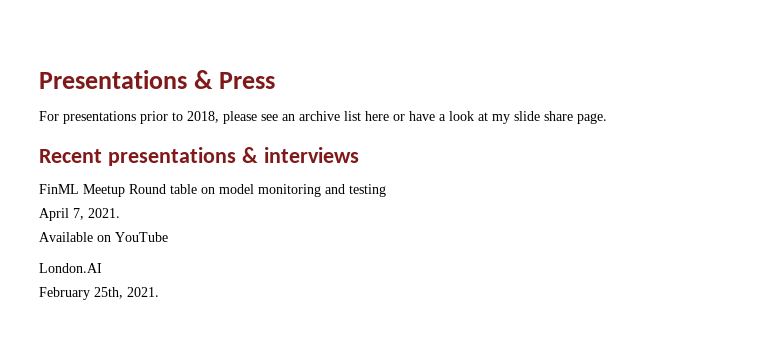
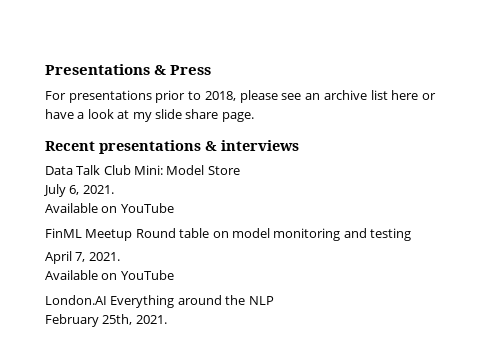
(359, 155) none -> [45,165,240,175] [43,184,114,197] [45,203,174,213] // Data Talk Club Mini: Model Store // July 6, 2021. // Available on YouTube
(102, 268) none -> [110,295,274,308] Everything around the NLP

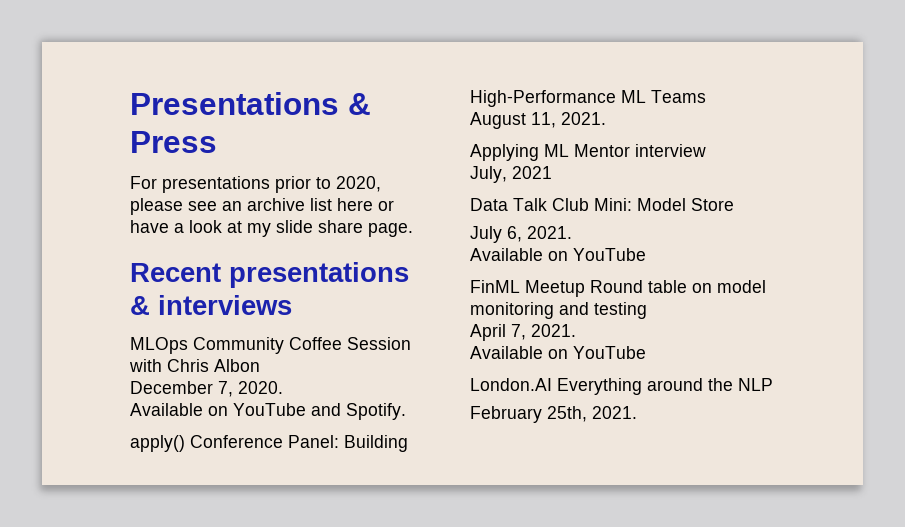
[204,91,236,101] 2018, -> [336,176,381,192] 2020,
(299, 145) none -> [130,337,411,354] [129,359,260,372] [130,381,283,397] [130,403,406,420] [130,435,408,452] [470,90,706,107] [470,112,606,129] [470,144,706,161] [470,166,552,183] // MLOps Community Coffee Session with Chris Albon // December 7, 2020. // Available on YouTube and Spotify. // apply() Conference Panel: Building High-Performance ML Teams // August 11, 2021. // Applying ML Mentor interview // July, 2021

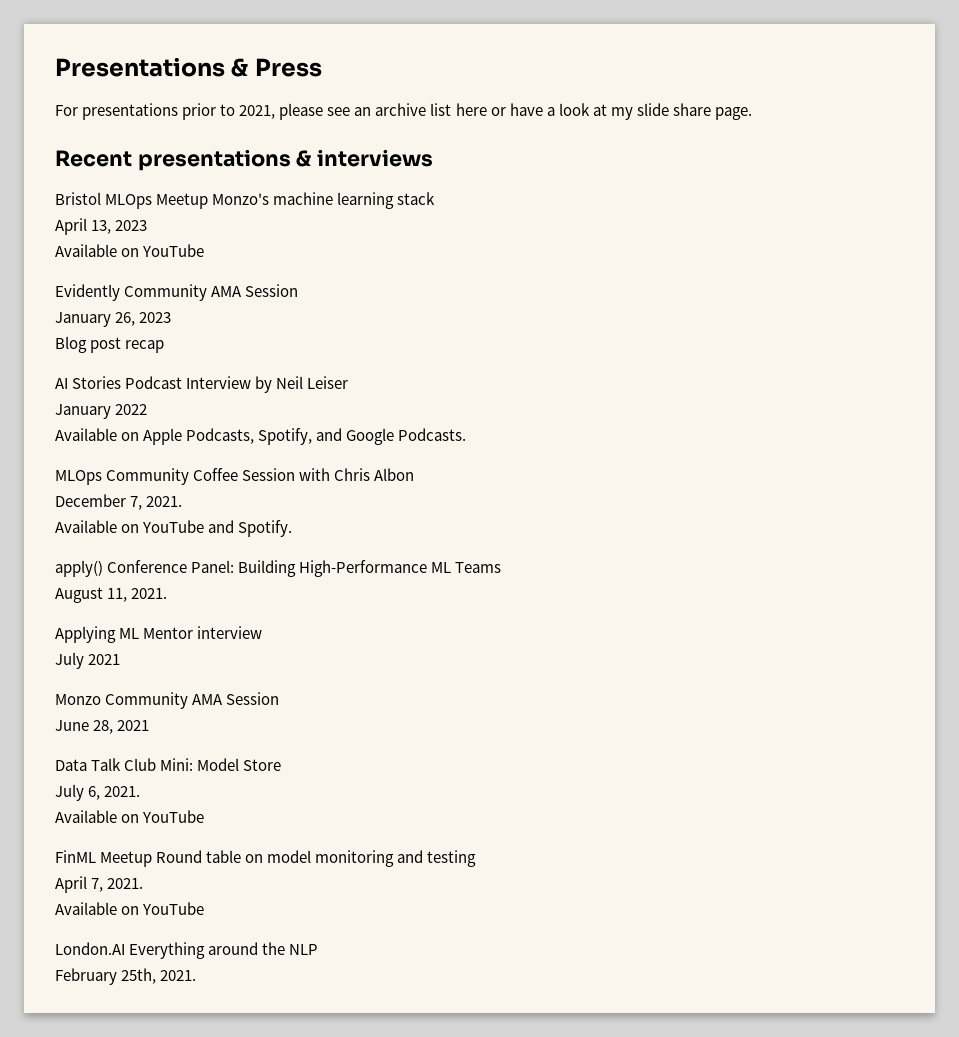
[336,176,381,192] 2020, -> [239,105,276,119] 2021,
(292, 305) none -> [55,192,436,209] [55,218,148,235] [55,244,205,257] [55,284,299,301] [55,312,172,327] [55,336,165,353] [55,376,349,393] [55,404,148,419] [55,428,467,445] // Bristol MLOps Meetup Monzo's machine learning stack // April 13, 2023 // Available on YouTube // Evidently Community AMA Session // January 26, 2023 // Blog post recap // AI Stories Podcast Interview by Neil Leiser // January 2022 // Available on Apple Podcasts, Spotify, and Google Podcasts.
[238,381,283,394] 2020. -> [146,496,183,507] 2021.
[470,166,507,183] July, -> [55,652,121,669] [55,692,280,709] [55,720,114,734] July 2021 // Monzo Community AMA Session // June 28,

